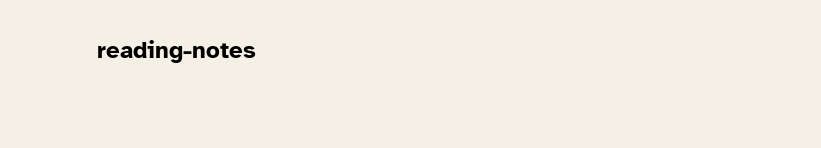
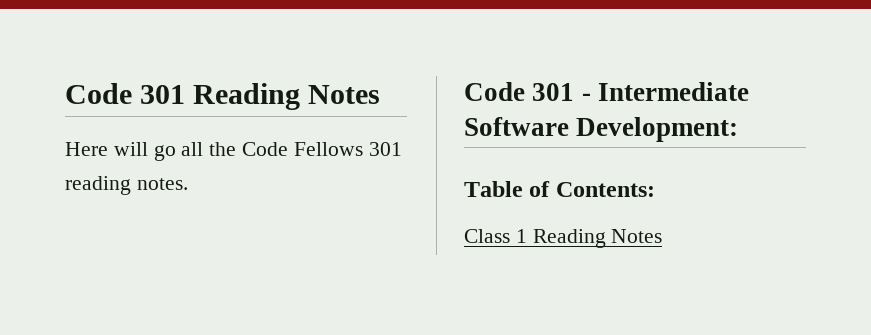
[97,40,256,63] reading-notes -> [65,83,381,110] [65,142,402,161] [65,176,188,195] [464,82,749,101] [464,117,739,142] [464,181,655,197] [464,229,663,248] Code 301 Reading Notes // Here will go all the Code Fellows 301 reading notes. // Code 301 - Intermediate Software Development: // Table of Contents: // Class 1 Reading Notes

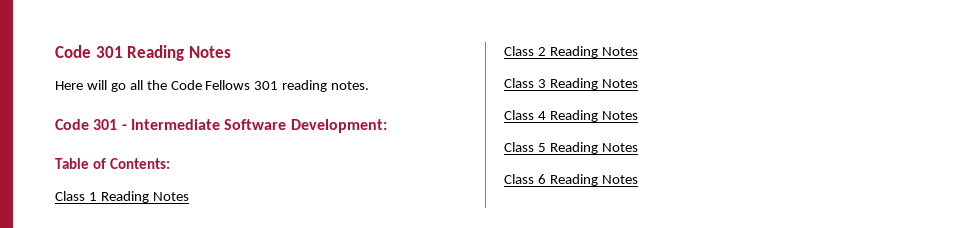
(663, 236) none -> [504,46,638,58] [504,78,638,90] [504,110,638,122] [504,142,638,154] [504,174,638,186] // Class 2 Reading Notes // Class 3 Reading Notes // Class 4 Reading Notes // Class 5 Reading Notes // Class 6 Reading Notes

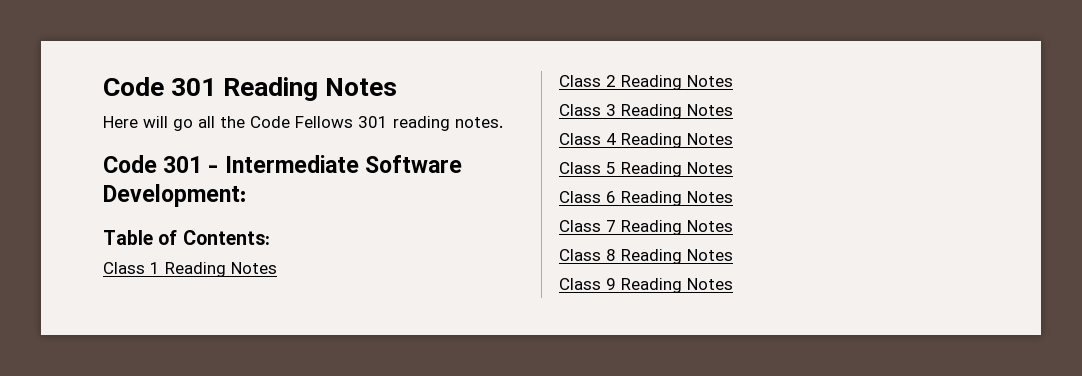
(638, 179) none -> [559,220,733,235] [559,249,733,264] [559,278,733,293] // Class 7 Reading Notes // Class 8 Reading Notes // Class 9 Reading Notes

